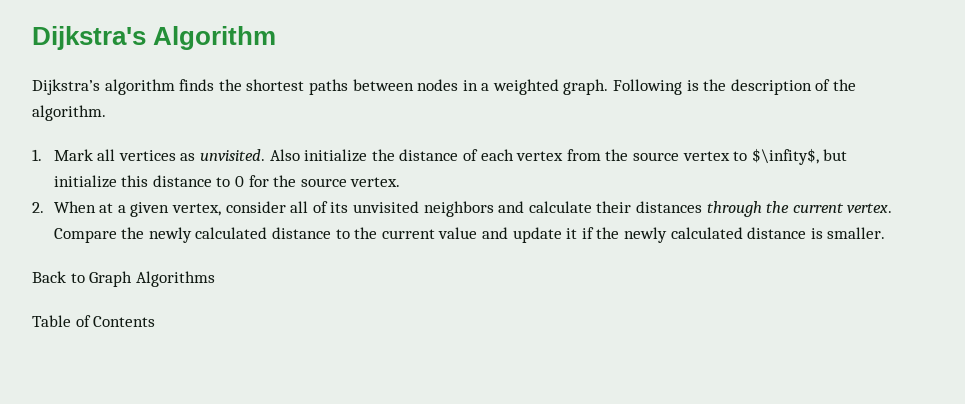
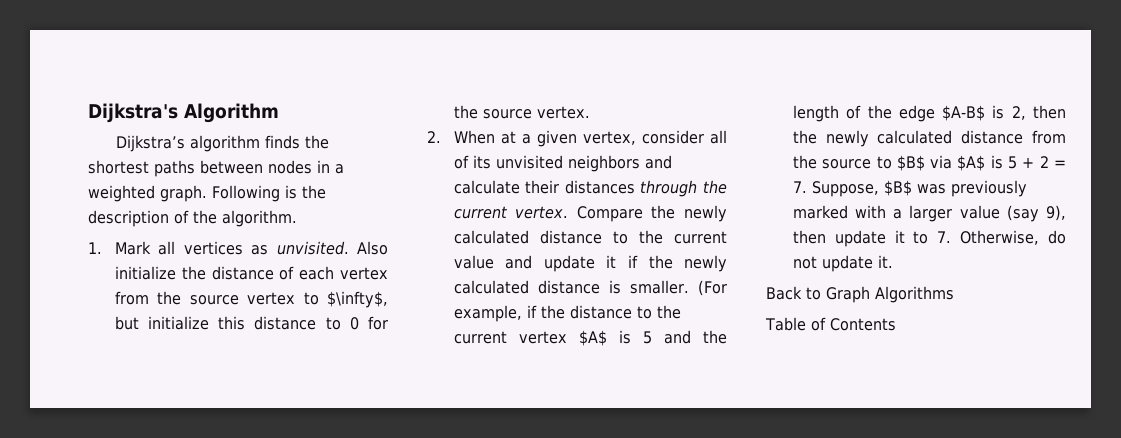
[751,148,819,165] $\infity$, -> [327,291,388,308] $\infty$,
(886, 233) none -> [698,280,727,296] [453,305,681,322] [453,330,727,346] [792,105,1066,122] [792,130,1066,147] [792,155,1066,171] [792,180,1027,197] [792,205,1066,222] [792,230,1066,247] [792,255,893,272] (For example, if the distance to the current vertex $A$ is 5 and the length of the edge $A-B$ is 2, then the newly calculated distance from the source to $B$ via $A$ is 5 + 2 = 7. Suppose, $B$ was previously marked with a larger value (say 9), then update it to 7. Otherwise, do not update it.

